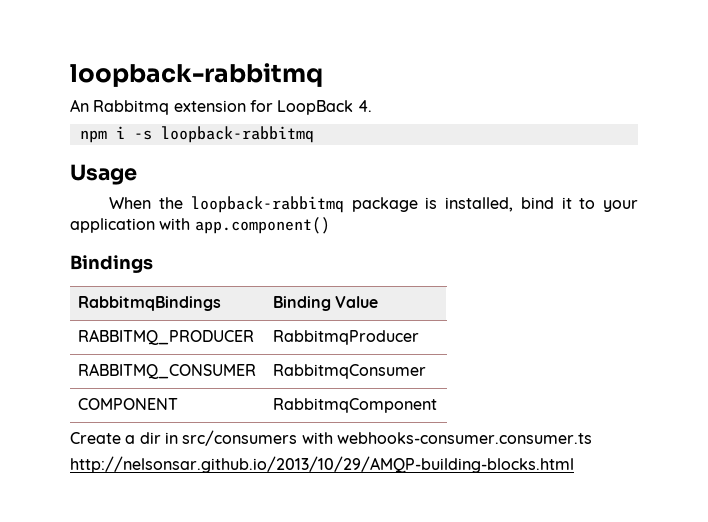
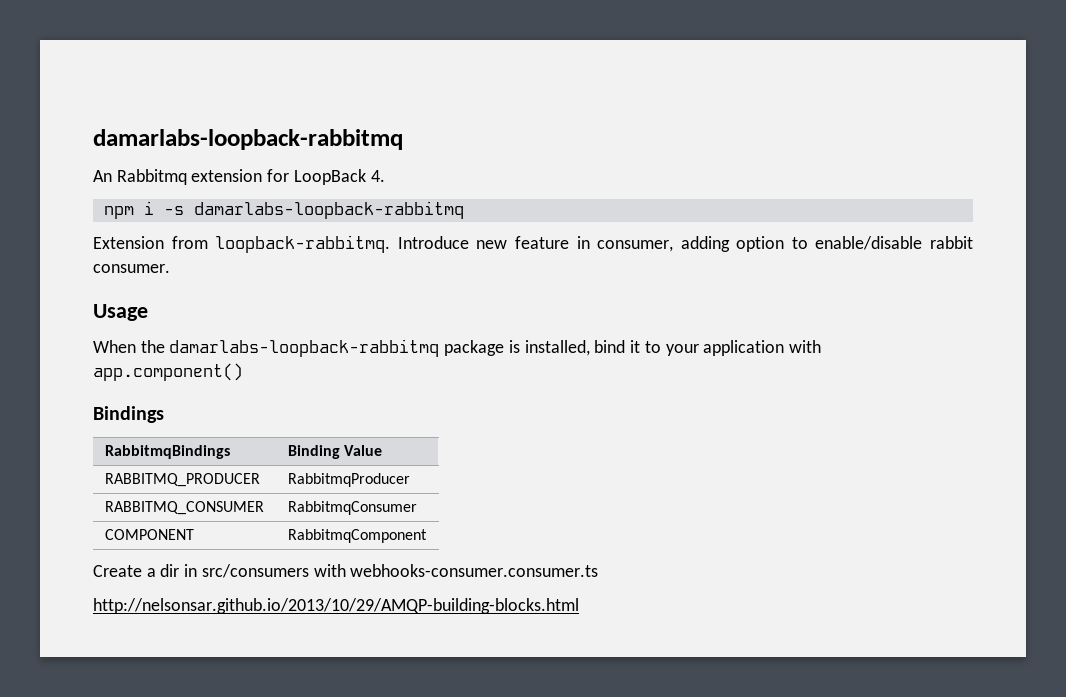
[70,63,323,87] loopback-rabbitmq -> [93,129,403,150] damarlabs-loopback-rabbitmq
[160,126,314,143] loopback-rabbitmq -> [193,201,464,219] [93,235,974,253] [93,264,170,273] damarlabs-loopback-rabbitmq // Extension from loopback-rabbitmq. Introduce new feature in consumer, adding option to enable/disable rabbit consumer.
[190,196,344,213] loopback-rabbitmq -> [169,339,440,357] damarlabs-loopback-rabbitmq

